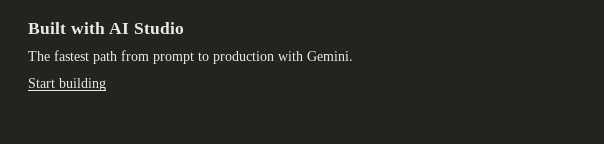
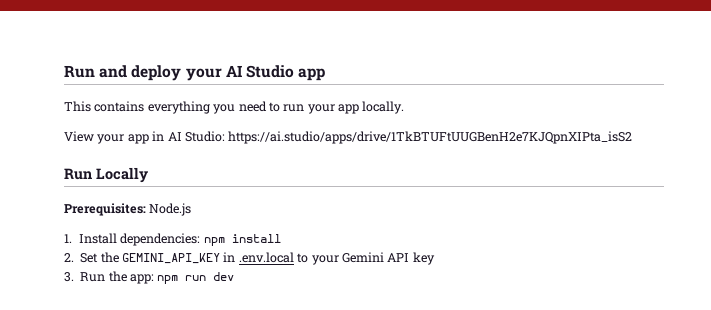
[28,22,185,34] [28,50,353,64] [28,78,106,91] Built with AI Studio // The fastest path from prompt to production with Gemini. // Start building -> [64,65,326,81] [64,101,405,114] [64,131,633,144] [64,167,148,183] [64,203,192,216] [64,233,281,246] [64,252,435,265] [64,271,235,284] Run and deploy your AI Studio app // This contains everything you need to run your app locally. // View your app in AI Studio: https://ai.studio/apps/drive/1TkBTUFtUUGBenH2e7KJQpnXIPta_isS2 // Run Locally // Prerequisites: Node.js // 1. Install dependencies: npm install // 2. Set the GEMINI_API_KEY in .env.local to your Gemini API key // 3. Run the app: npm run dev

